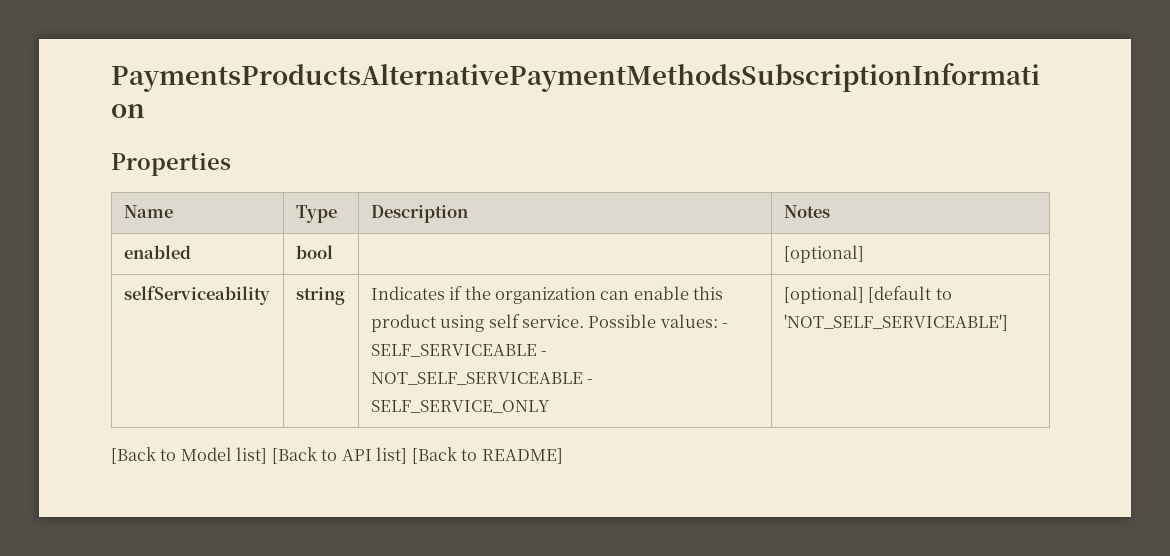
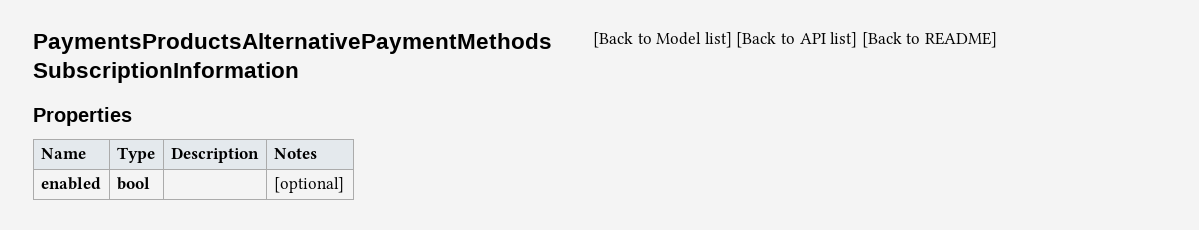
[123,286,270,305] [295,287,345,305] [370,286,724,304] [370,314,729,332] [370,344,548,357] [370,372,594,385] [370,400,550,413] [783,286,952,304] [783,314,1008,331] // selfServiceability | string | Indicates if the organization can enable this product using self service. Possible values: - SELF_SERVICEABLE - NOT_SELF_SERVICEABLE - SELF_SERVICE_ONLY | [optional] [default to 'NOT_SELF_SERVICEABLE'] -> (344, 185) none

